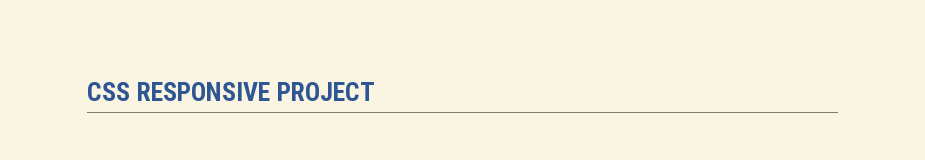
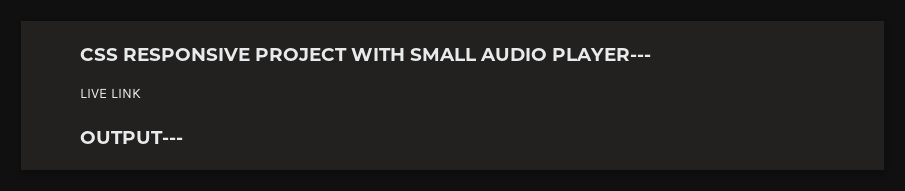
(376, 91) none -> [351,48,651,61] [80,88,141,98] [80,131,183,144] WITH SMALL AUDIO PLAYER--- // LIVE LINK // OUTPUT---

